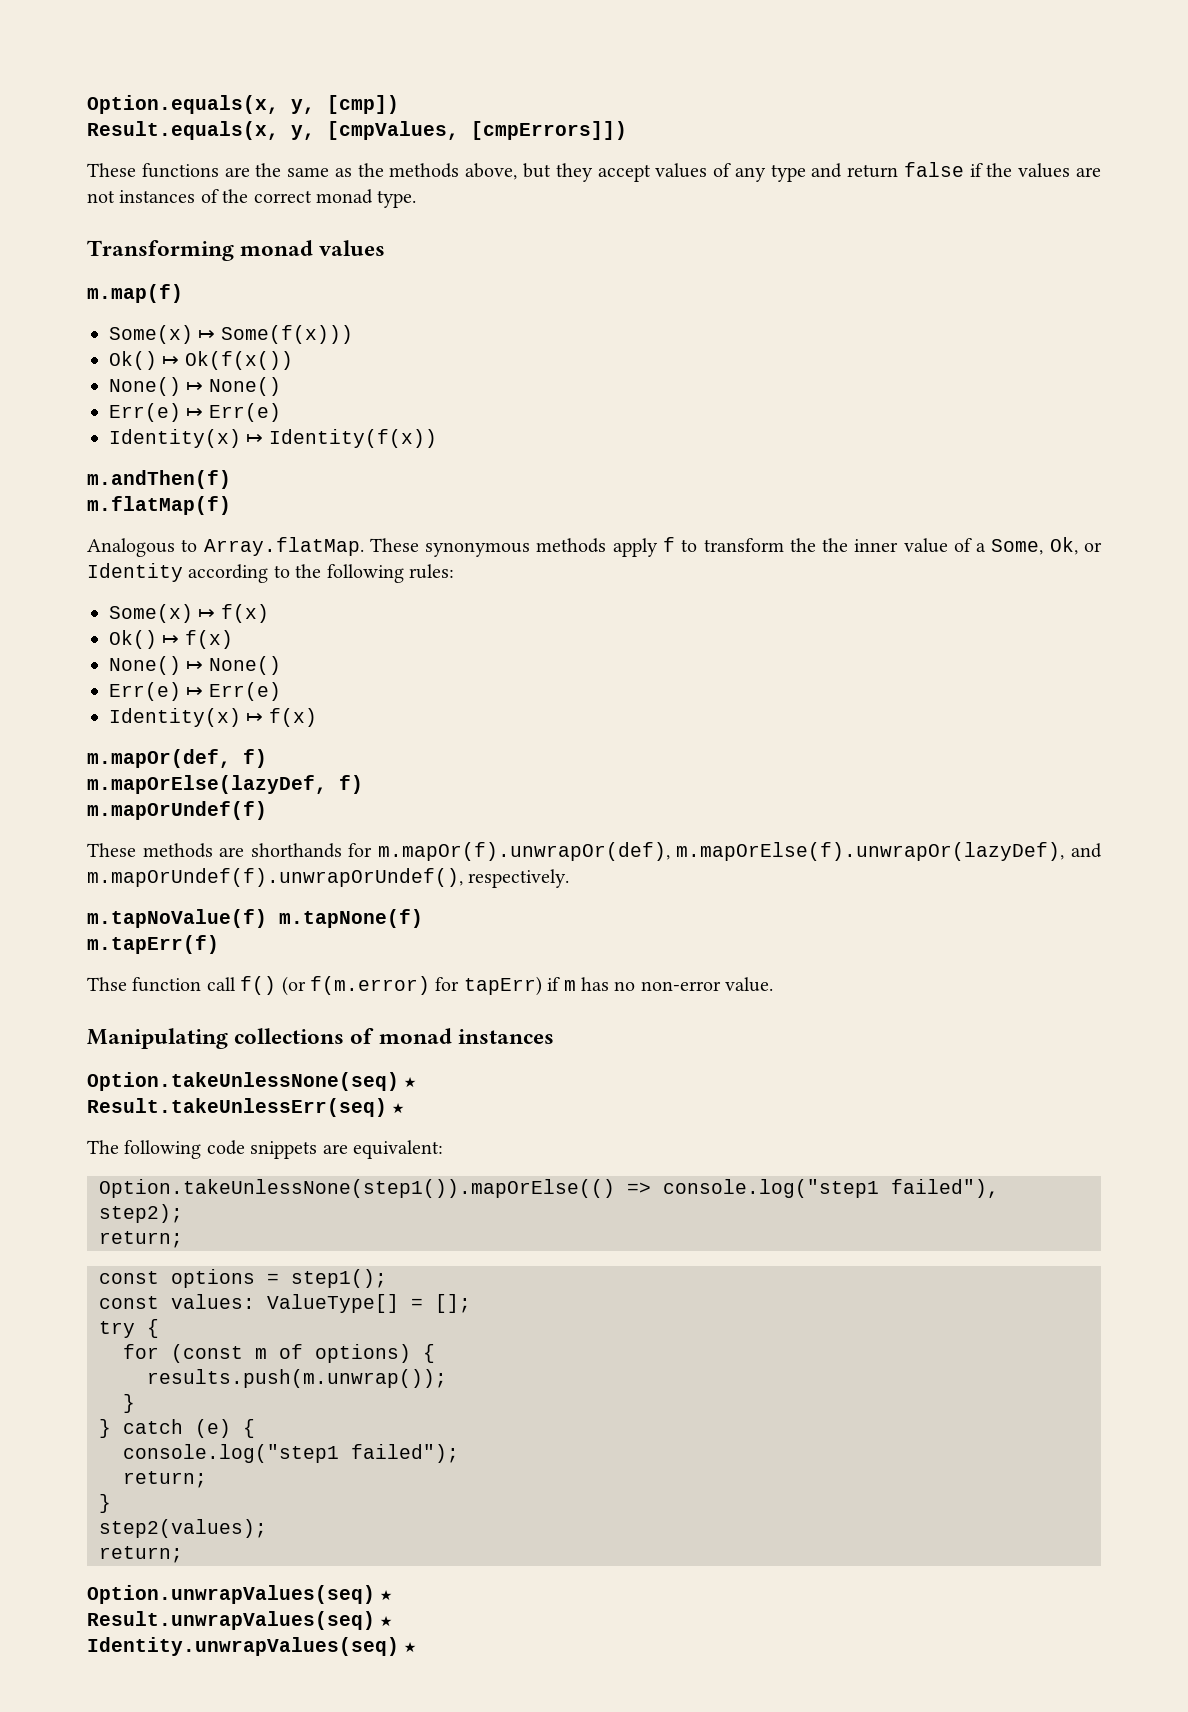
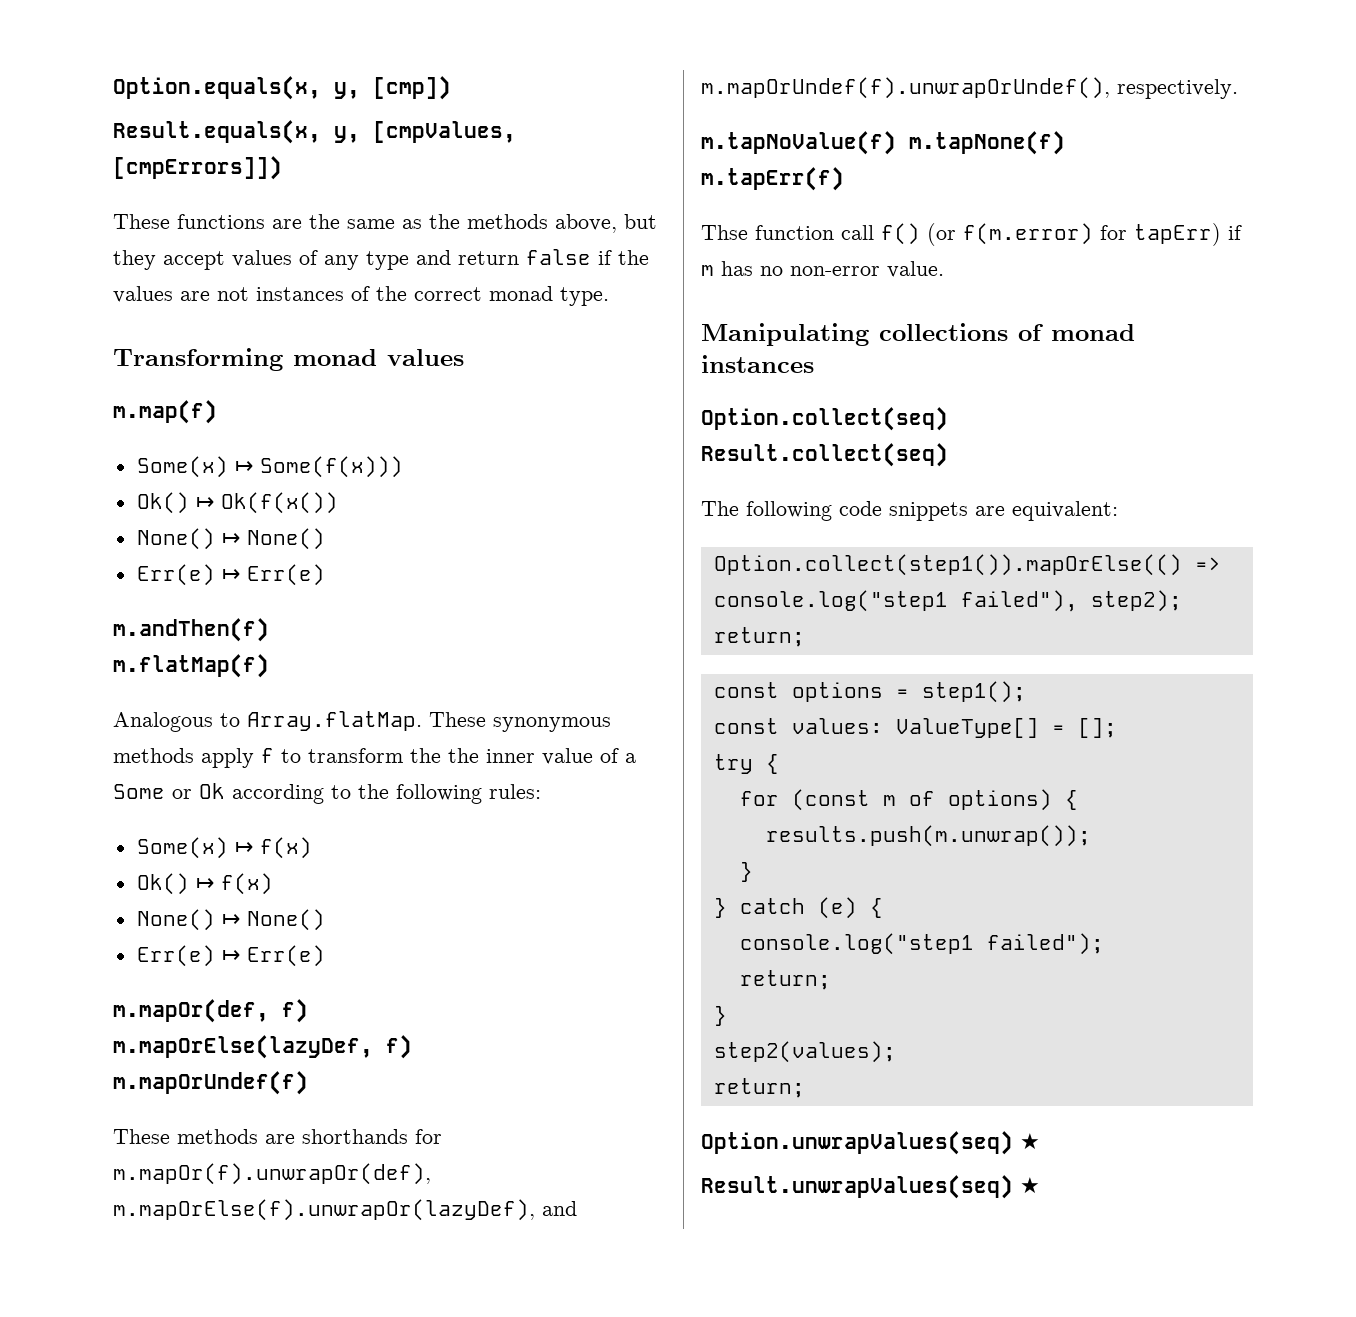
[109,429,437,448] // Identity(x) ↦ Identity(f(x)) -> (325, 575) none
[991,537,1103,555] [87,563,183,582] Some, Ok, or Identity -> [113,783,225,799] Some or Ok
[109,708,317,727] // Identity(x) ↦ f(x) -> (325, 956) none
[87,1072,417,1091] [87,1098,405,1117] Option.takeUnlessNone(seq) ★ // Result.takeUnlessErr(seq) ★ -> [701,407,948,431] [701,443,948,467] Option.collect(seq) // Result.collect(seq)
[99,1179,615,1198] Option.takeUnlessNone(step1()).mapOrElse(() -> [713,554,1182,576] Option.collect(step1()).mapOrElse(()
[87,1637,417,1656] // Identity.unwrapValues(seq) ★ -> (1040, 1185) none

